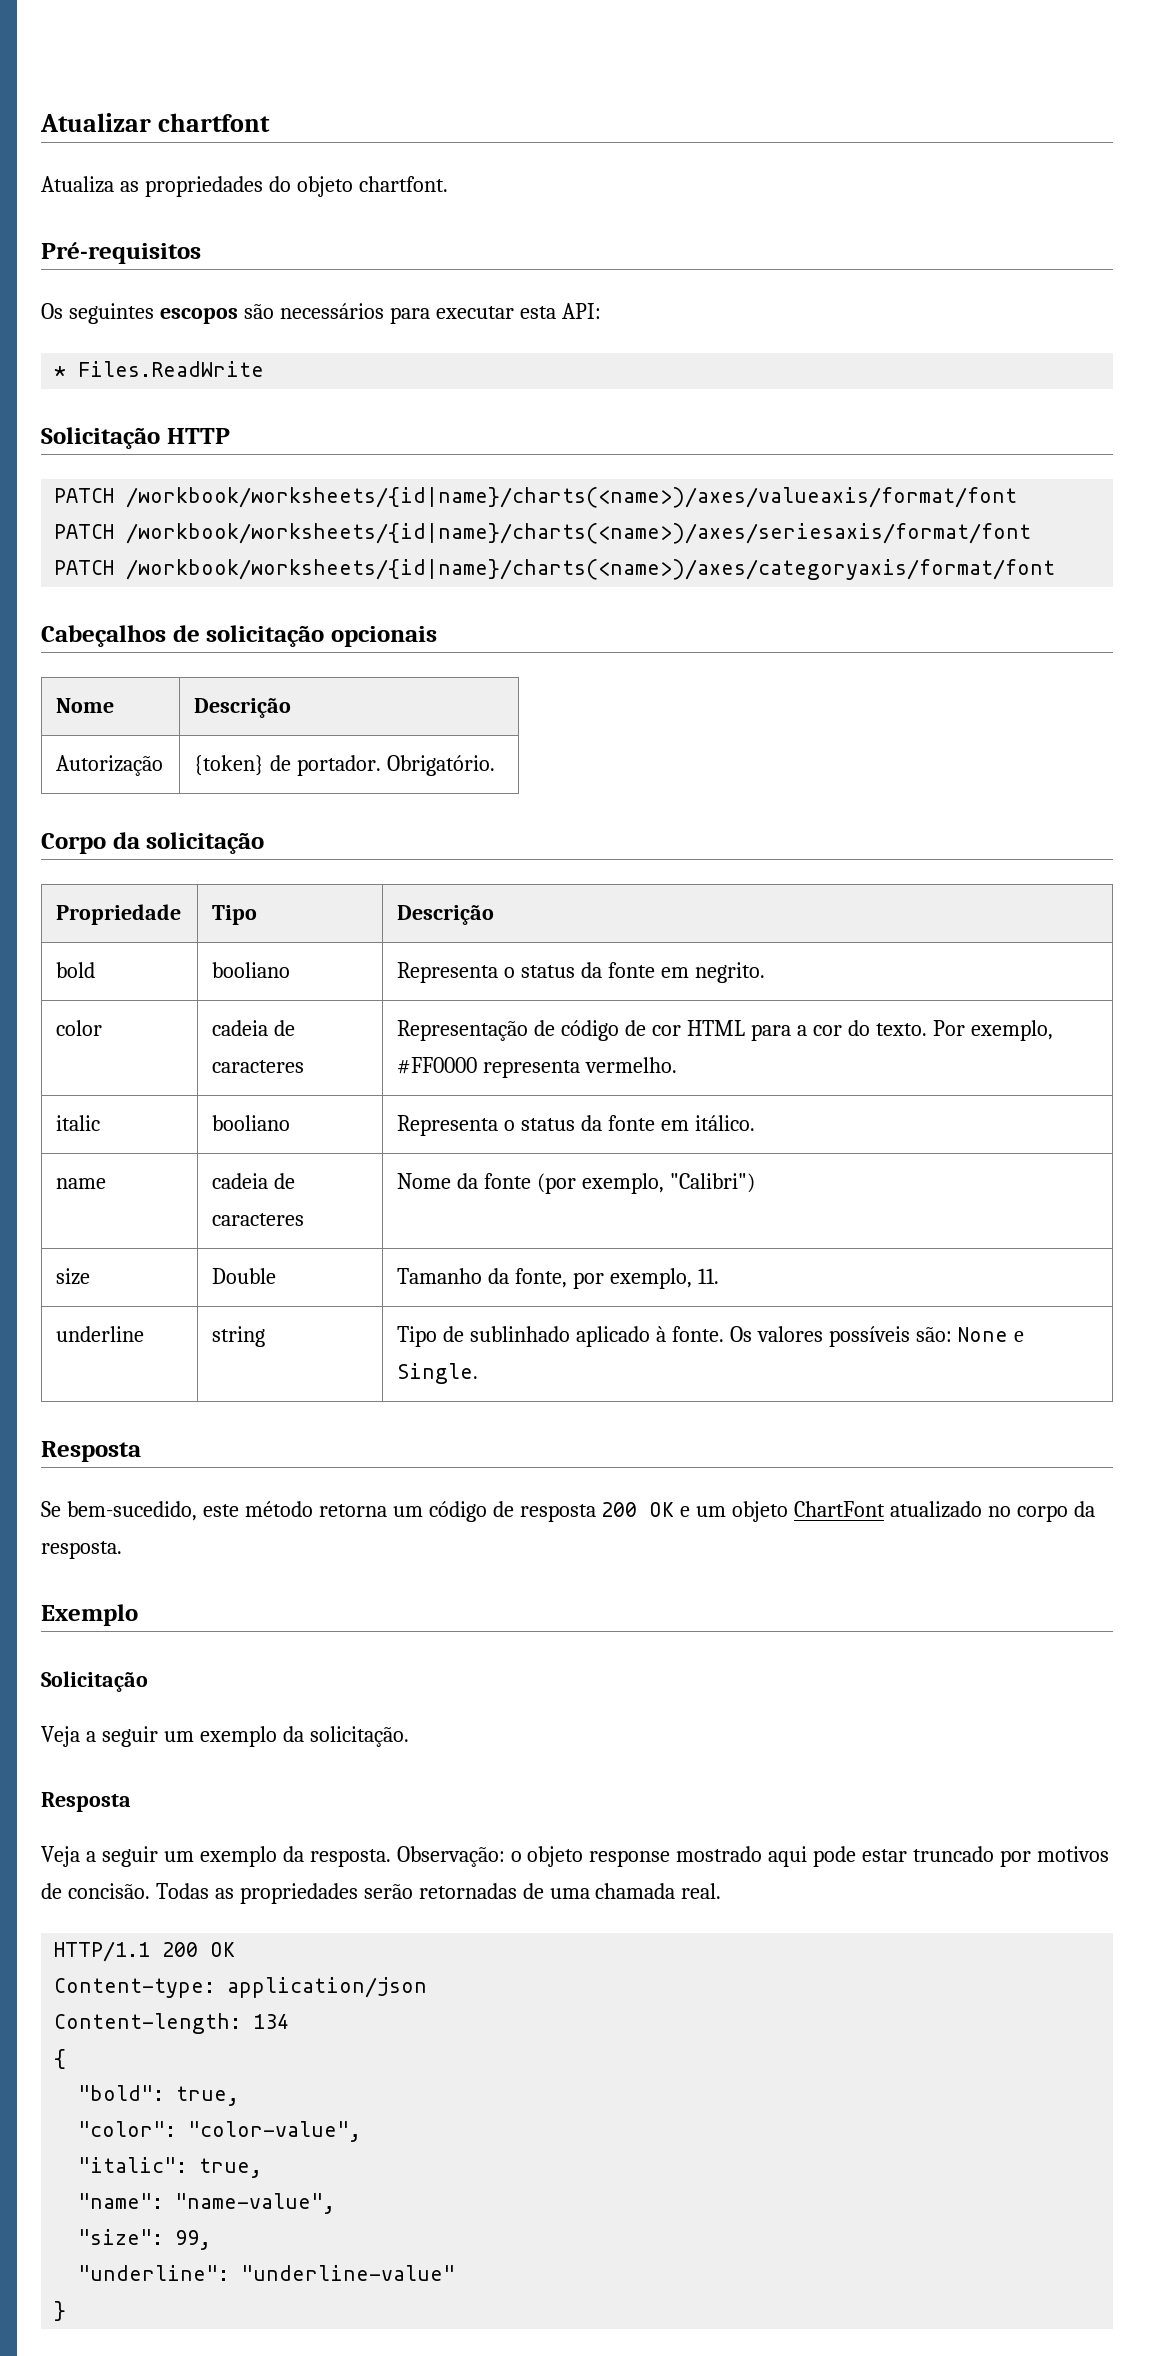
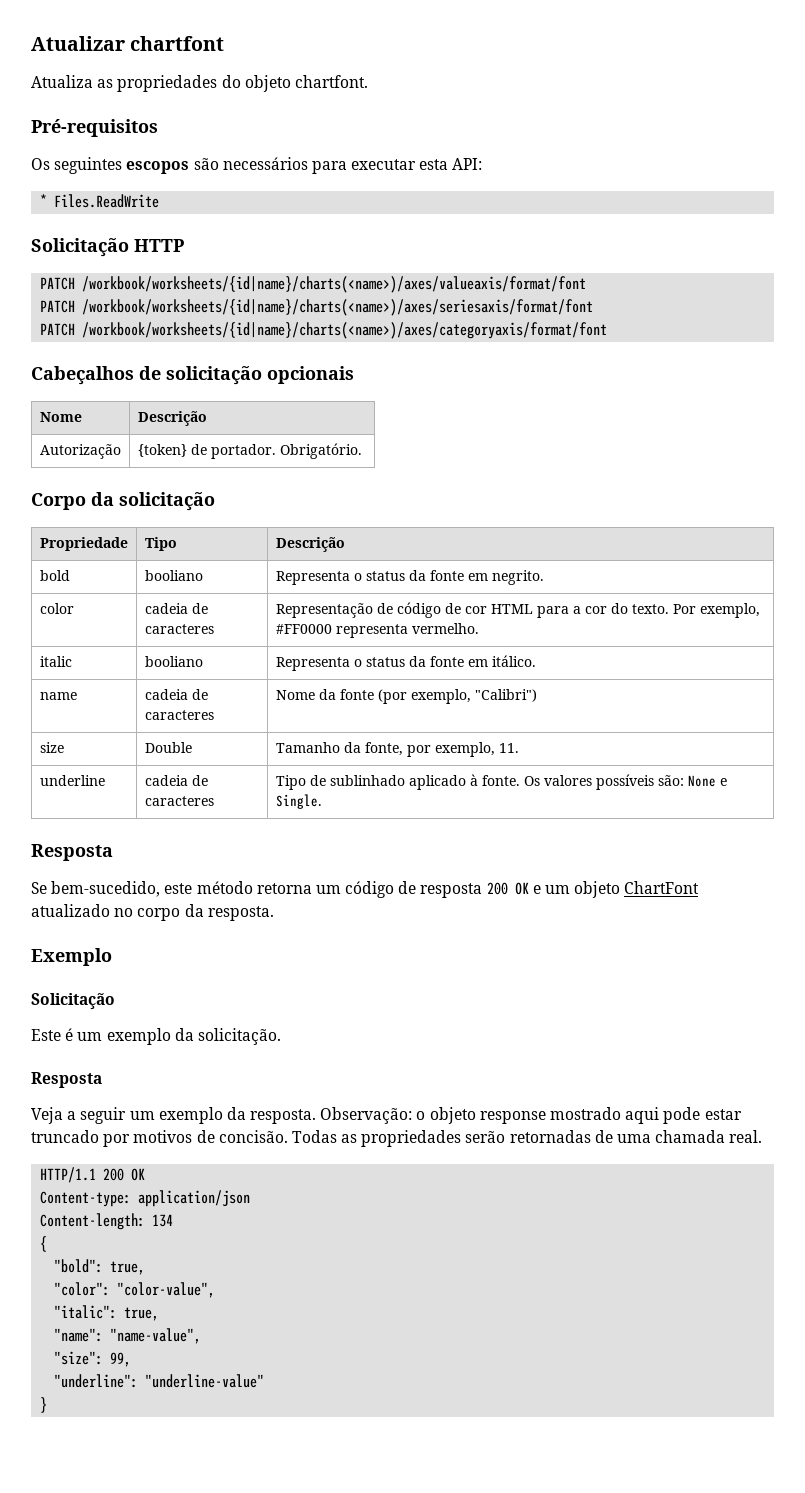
[212,1326,266,1347] string -> [144,775,208,786] [144,796,214,806] cadeia de caracteres
[41,1726,158,1747] Veja a seguir -> [31,1028,74,1041] Este é

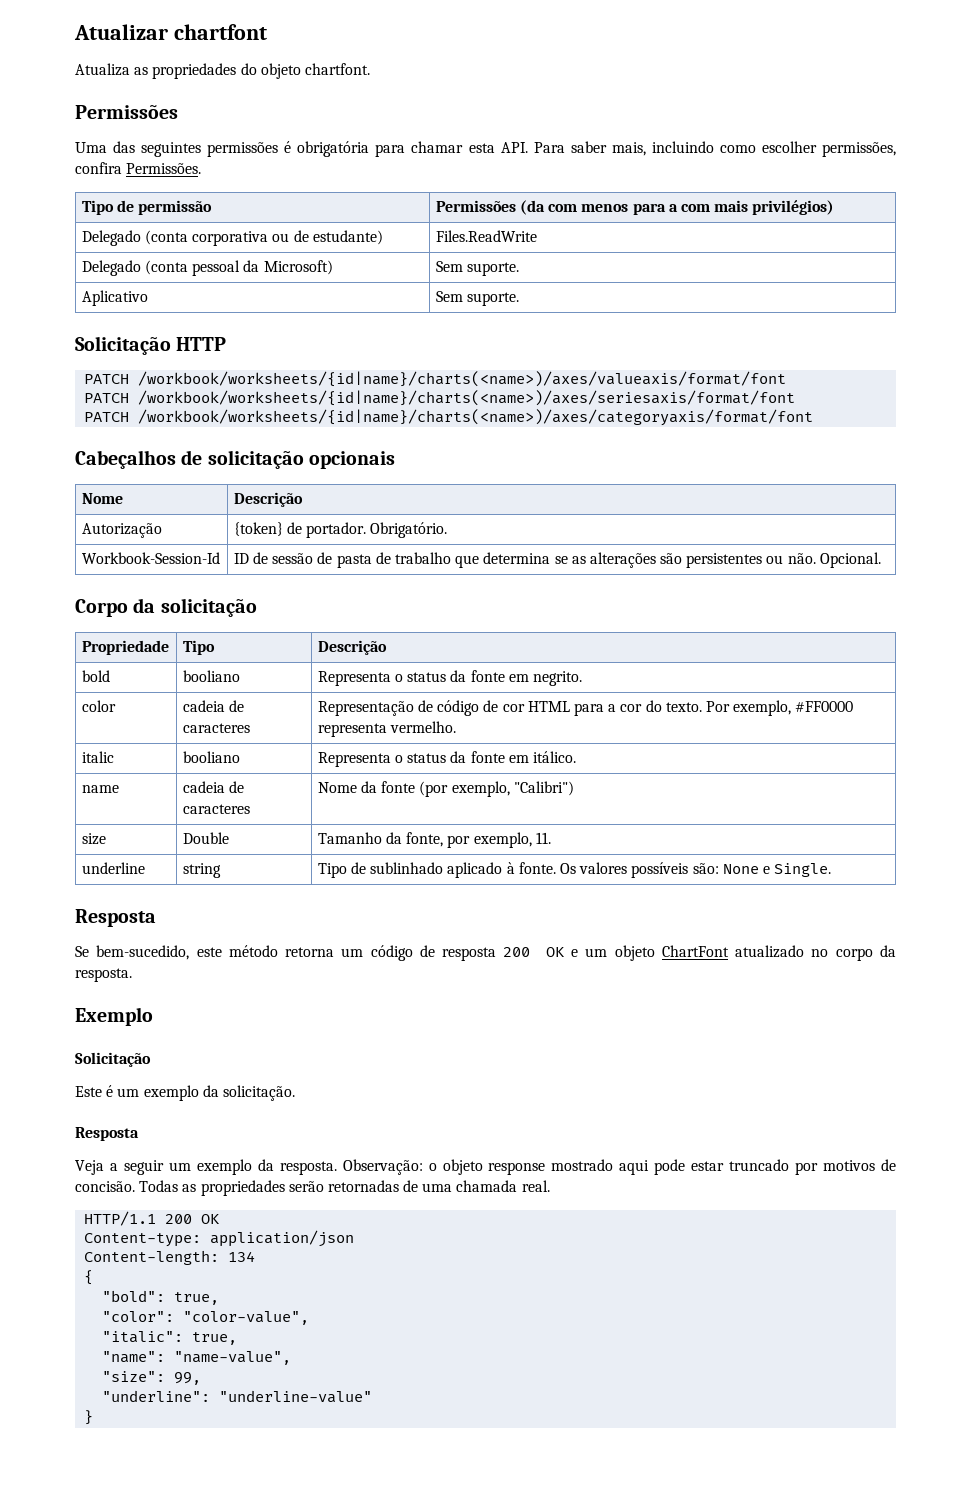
[31,119,158,137] [31,157,483,174] [40,194,160,208] Pré-requisitos // Os seguintes escopos são necessários para executar esta API: // * Files.ReadWrite -> [75,105,178,119] [75,141,896,157] [75,162,202,174] [81,200,213,215] [435,200,835,215] [81,230,383,246] [435,230,537,242] [81,260,333,276] [435,261,520,276] [81,290,148,306] [435,291,520,306] Permissões // Uma das seguintes permissões é obrigatória para chamar esta API. Para saber mais, incluindo como escolher permissões, confira Permissões. // Tipo de permissão | Permissões (da com menos para a com mais privilégios) // Delegado (conta corporativa ou de estudante) | Files.ReadWrite // Delegado (conta pessoal da Microsoft) | Sem suporte. // Aplicativo | Sem suporte.
(362, 451) none -> [81,552,220,564] [233,552,881,568] // Workbook-Session-Id | ID de sessão de pasta de trabalho que determina se as alterações são persistentes ou não. Opcional.
[144,775,208,786] [144,796,214,806] cadeia de caracteres -> [182,863,221,878] string

